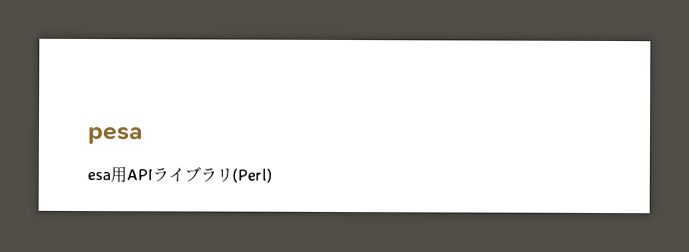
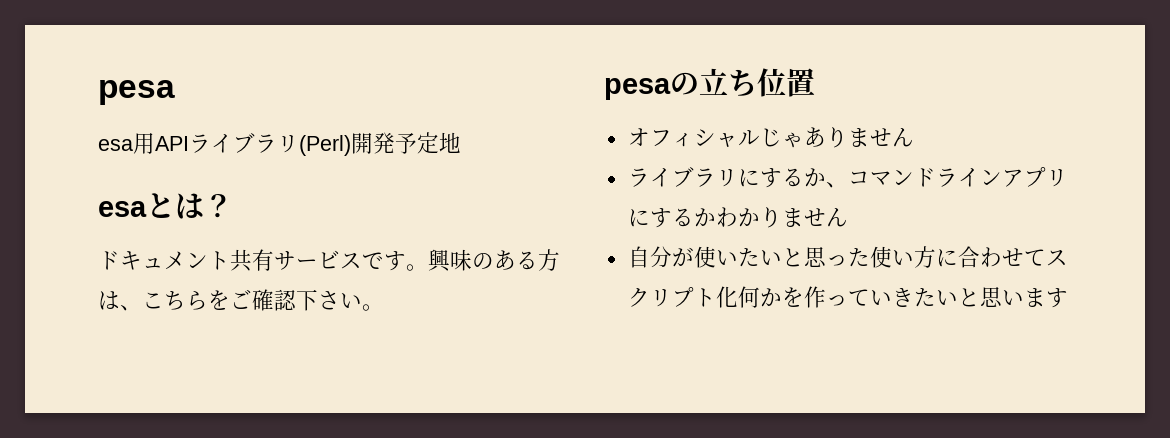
(272, 175) none -> [351,132,461,154] [98,193,233,219] [98,249,560,272] [98,289,384,311] [604,68,815,100] [627,127,914,148] [627,167,1068,188] [627,207,848,228] [627,246,1068,268] [627,286,1068,308] 開発予定地 // esaとは？ // ドキュメント共有サービスです。興味のある方は、こちらをご確認下さい。 // pesaの立ち位置 // オフィシャルじゃありません // ライブラリにするか、コマンドラインアプリにするかわかりません // 自分が使いたいと思った使い方に合わせてスクリプト化何かを作っていきたいと思います

